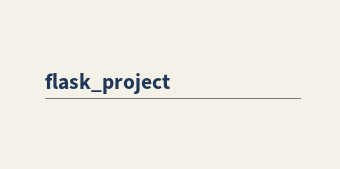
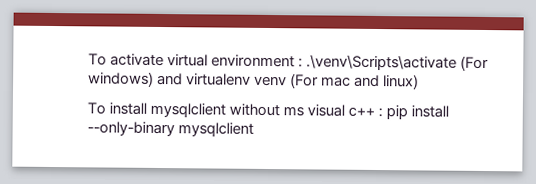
[45,73,170,94] flask_project -> [88,53,490,72] [88,71,420,90] [87,102,450,120] [87,121,255,137] To activate virtual environment : .\venv\Scripts\activate (For windows) and virtualenv venv (For mac and linux) // To install mysqlclient without ms visual c++ : pip install --only-binary mysqlclient

